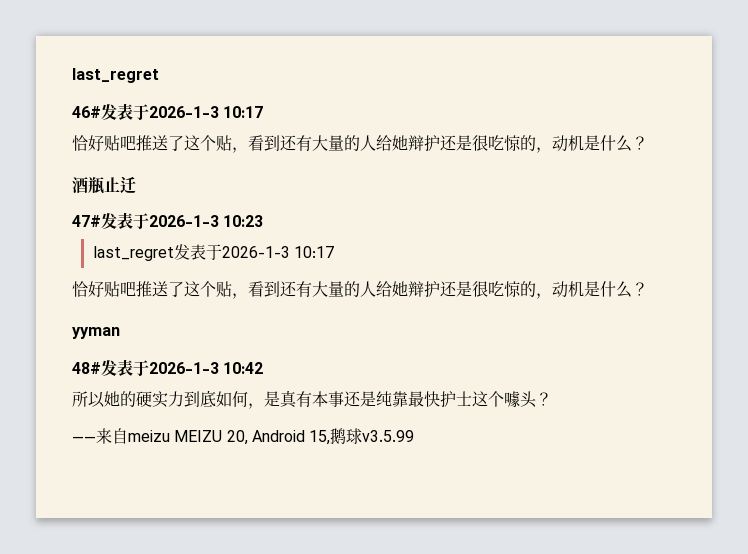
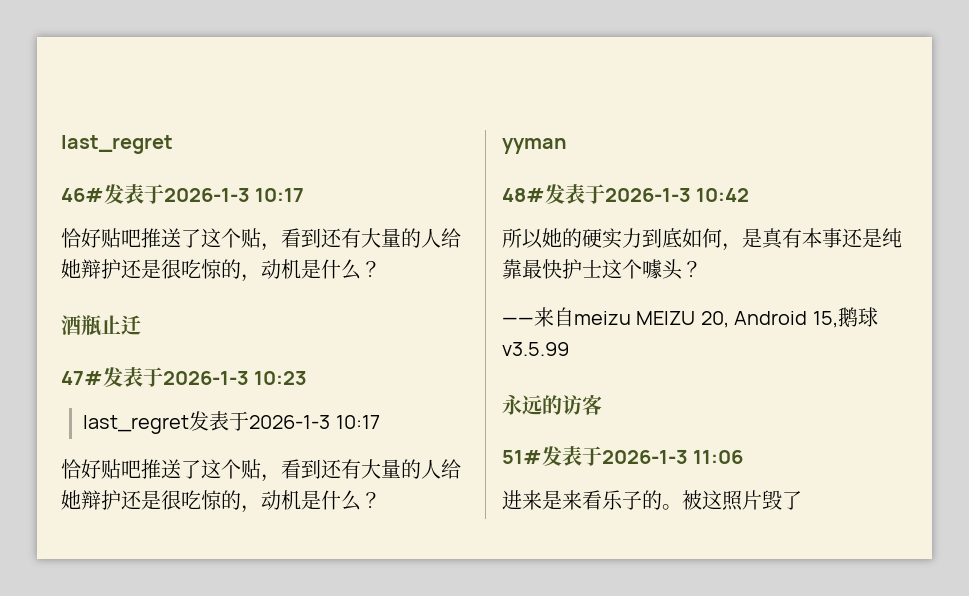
(415, 436) none -> [502,394,602,415] [502,446,744,466] [502,490,802,511] // 永远的访客 // 51#发表于2026-1-3 11:06 // 进来是来看乐子的。被这照片毁了

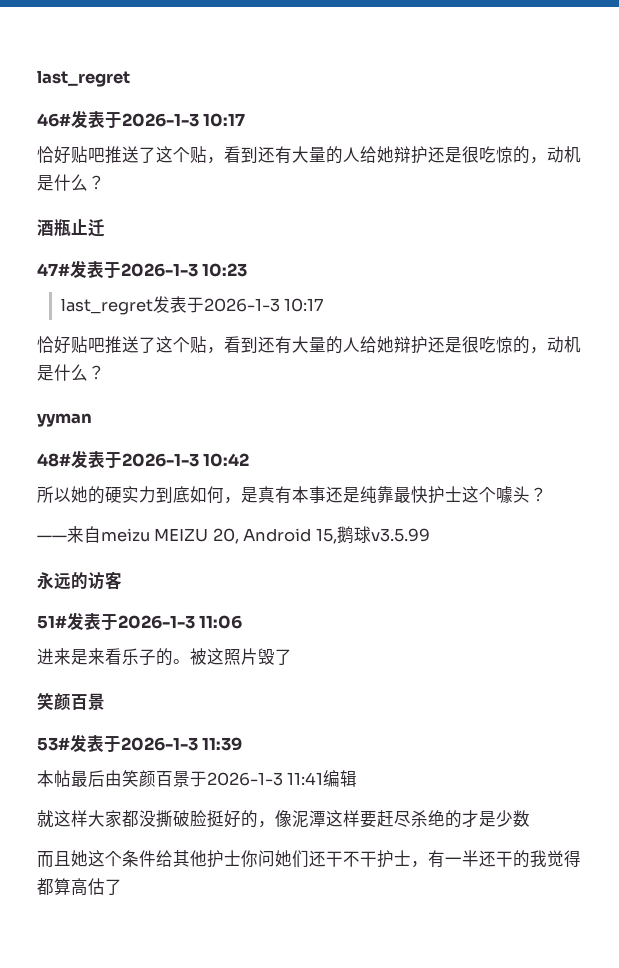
(802, 500) none -> [37,693,105,711] [37,734,243,752] [37,770,358,787] [37,810,530,828] [37,850,581,868] [37,878,122,896] // 笑颜百景 // 53#发表于2026-1-3 11:39 // 本帖最后由笑颜百景于2026-1-3 11:41编辑 // 就这样大家都没撕破脸挺好的，像泥潭这样要赶尽杀绝的才是少数 // 而且她这个条件给其他护士你问她们还干不干护士，有一半还干的我觉得都算高估了

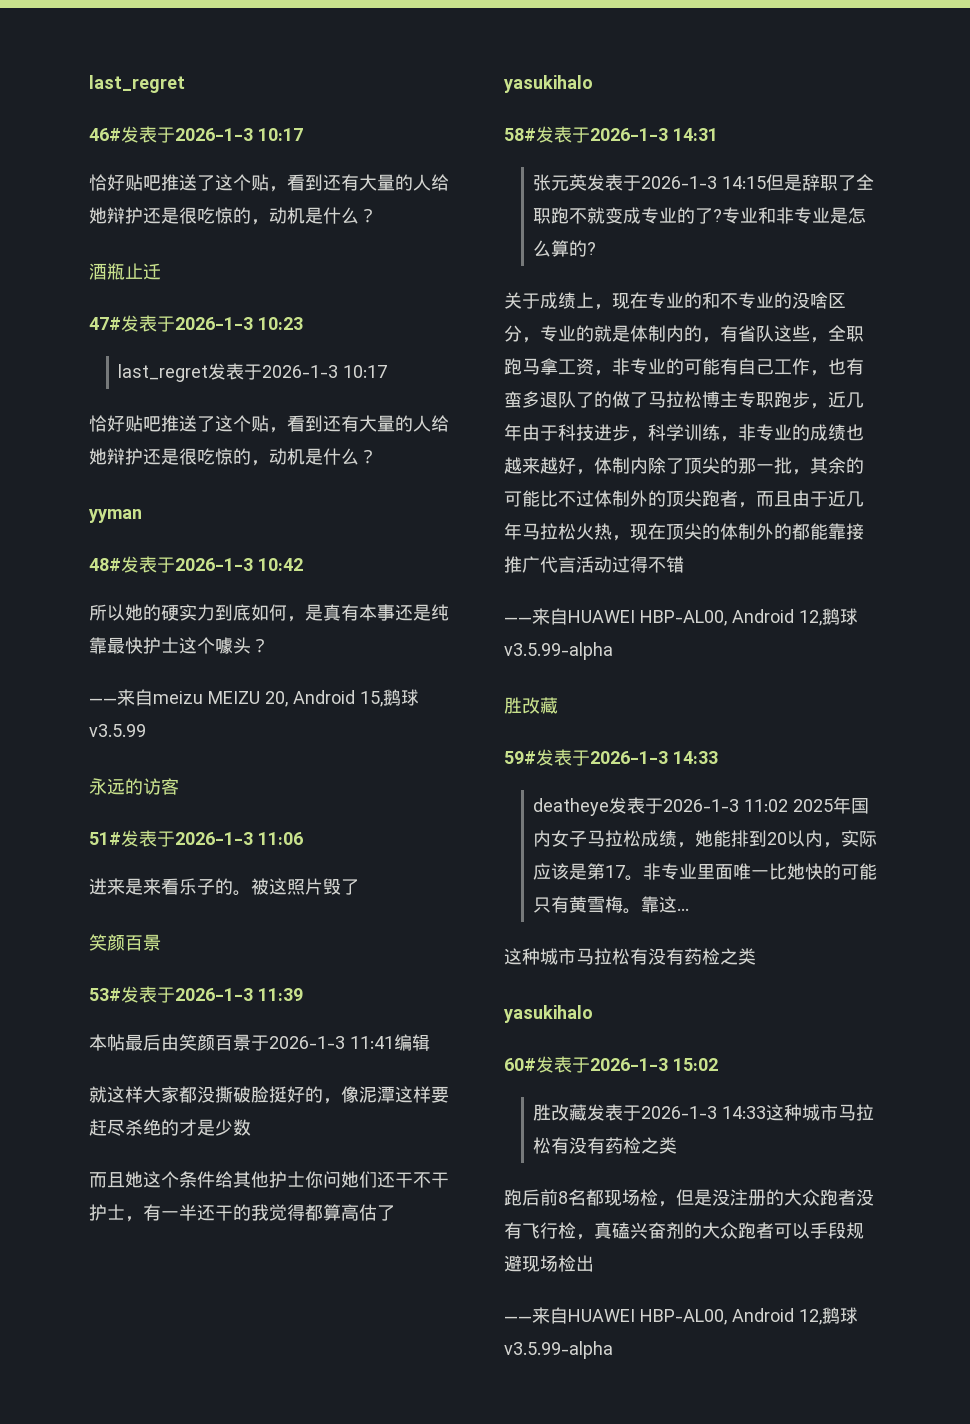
(122, 887) none -> [503,75,593,93] [504,126,718,143] [533,174,875,191] [533,207,867,224] [533,240,597,257] [504,292,846,310] [504,325,864,343] [504,358,864,376] [504,391,864,409] [504,424,864,442] [504,457,864,475] [504,490,864,508] [504,523,864,541] [504,556,684,573] [504,608,858,626] [504,642,613,660] [504,697,558,714] [504,749,718,766] [533,797,870,816] [533,830,878,848] [533,863,878,881] [533,896,690,914] [504,948,756,965] [503,1005,593,1023] [504,1056,718,1073] [533,1104,875,1121] [533,1137,678,1154] [504,1189,874,1207] [504,1222,864,1240] [504,1255,594,1272] [504,1307,858,1325] [504,1341,613,1359] // yasukihalo // 58#发表于2026-1-3 14:31 // 张元英发表于2026-1-3 14:15但是辞职了全职跑不就变成专业的了?专业和非专业是怎么算的? // 关于成绩上，现在专业的和不专业的没啥区分，专业的就是体制内的，有省队这些，全职跑马拿工资，非专业的可能有自己工作，也有蛮多退队了的做了马拉松博主专职跑步，近几年由于科技进步，科学训练，非专业的成绩也越来越好，体制内除了顶尖的那一批，其余的可能比不过体制外的顶尖跑者，而且由于近几年马拉松火热，现在顶尖的体制外的都能靠接推广代言活动过得不错 // ——来自HUAWEI HBP-AL00, Android 12,鹅球v3.5.99-alpha // 胜改藏 // 59#发表于2026-1-3 14:33 // deatheye发表于2026-1-3 11:02 2025年国内女子马拉松成绩，她能排到20以内，实际应该是第17。非专业里面唯一比她快的可能只有黄雪梅。靠这... // 这种城市马拉松有没有药检之类 // yasukihalo // 60#发表于2026-1-3 15:02 // 胜改藏发表于2026-1-3 14:33这种城市马拉松有没有药检之类 // 跑后前8名都现场检，但是没注册的大众跑者没有飞行检，真磕兴奋剂的大众跑者可以手段规避现场检出 // ——来自HUAWEI HBP-AL00, Android 12,鹅球v3.5.99-alpha

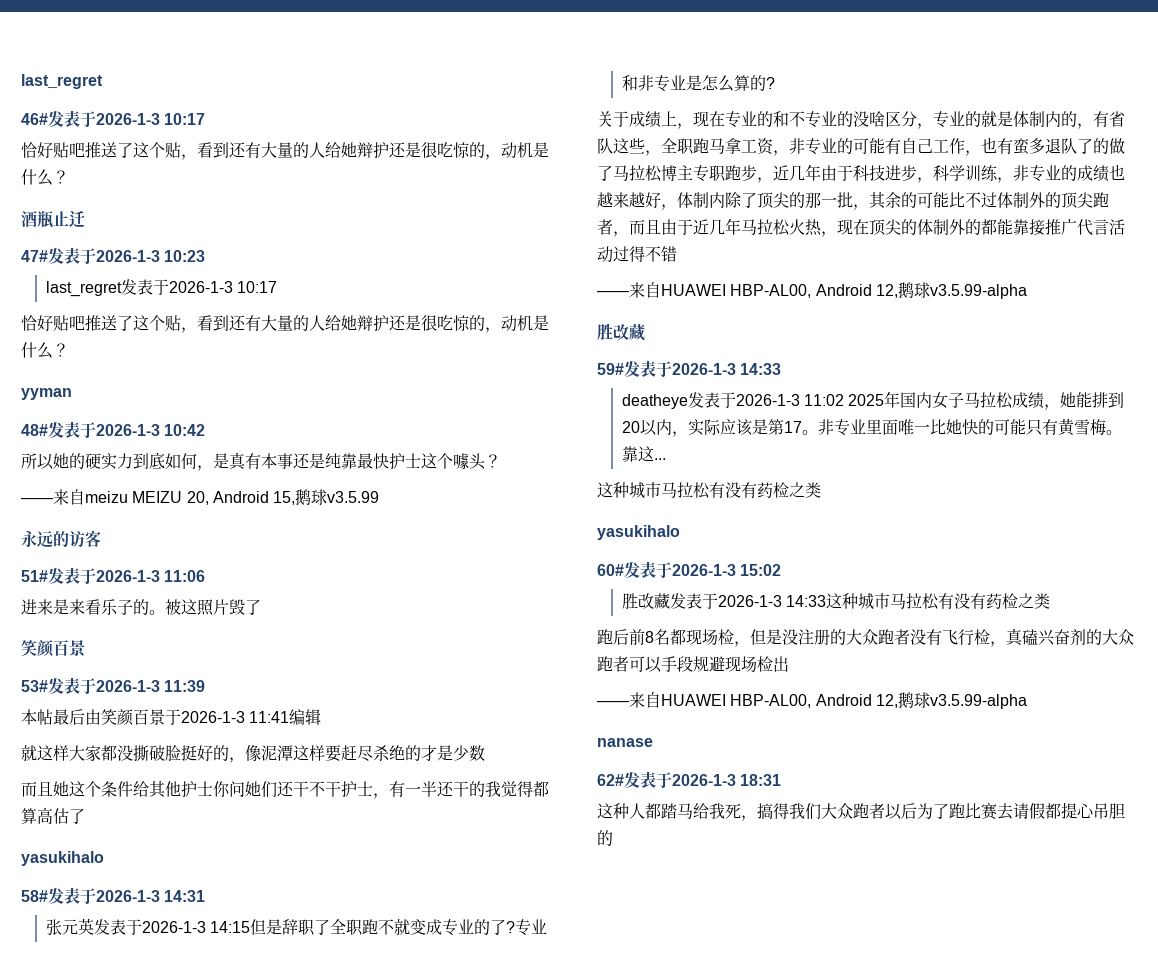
(613, 1350) none -> [597,738,653,747] [597,771,782,788] [597,802,1125,821] [597,830,613,846] // nanase // 62#发表于2026-1-3 18:31 // 这种人都踏马给我死，搞得我们大众跑者以后为了跑比赛去请假都提心吊胆的

